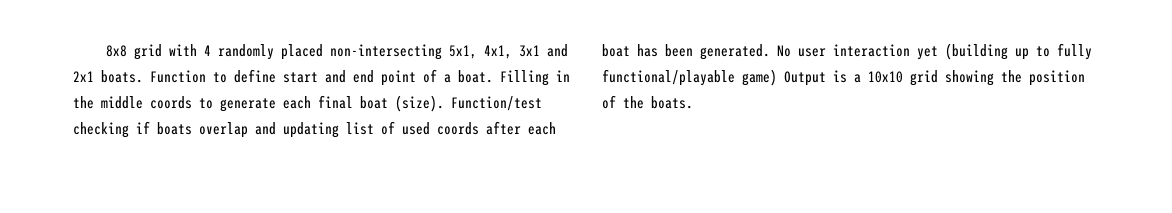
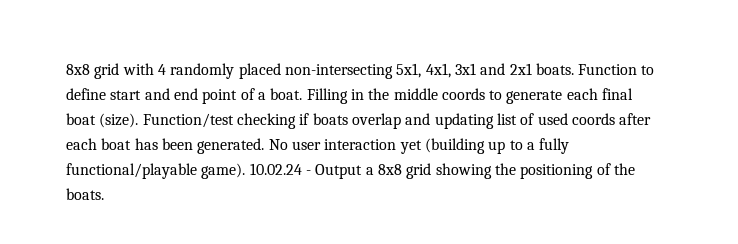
(1050, 51) none -> [526,142,535,150] a
[742,69,903,86] game) Output is a 10x10 -> [201,163,402,179] game). 10.02.24 - Output a 8x8
[1029,70,1085,86] position -> [520,164,594,179] positioning

